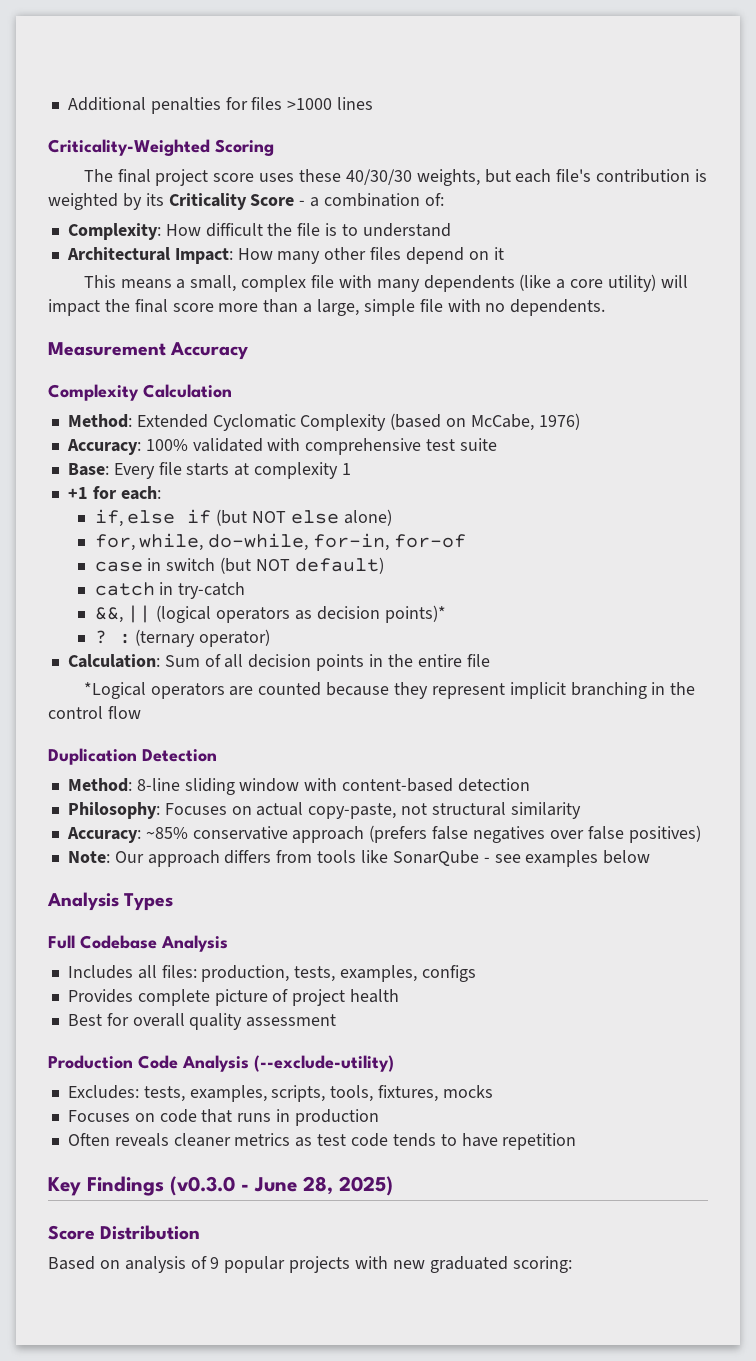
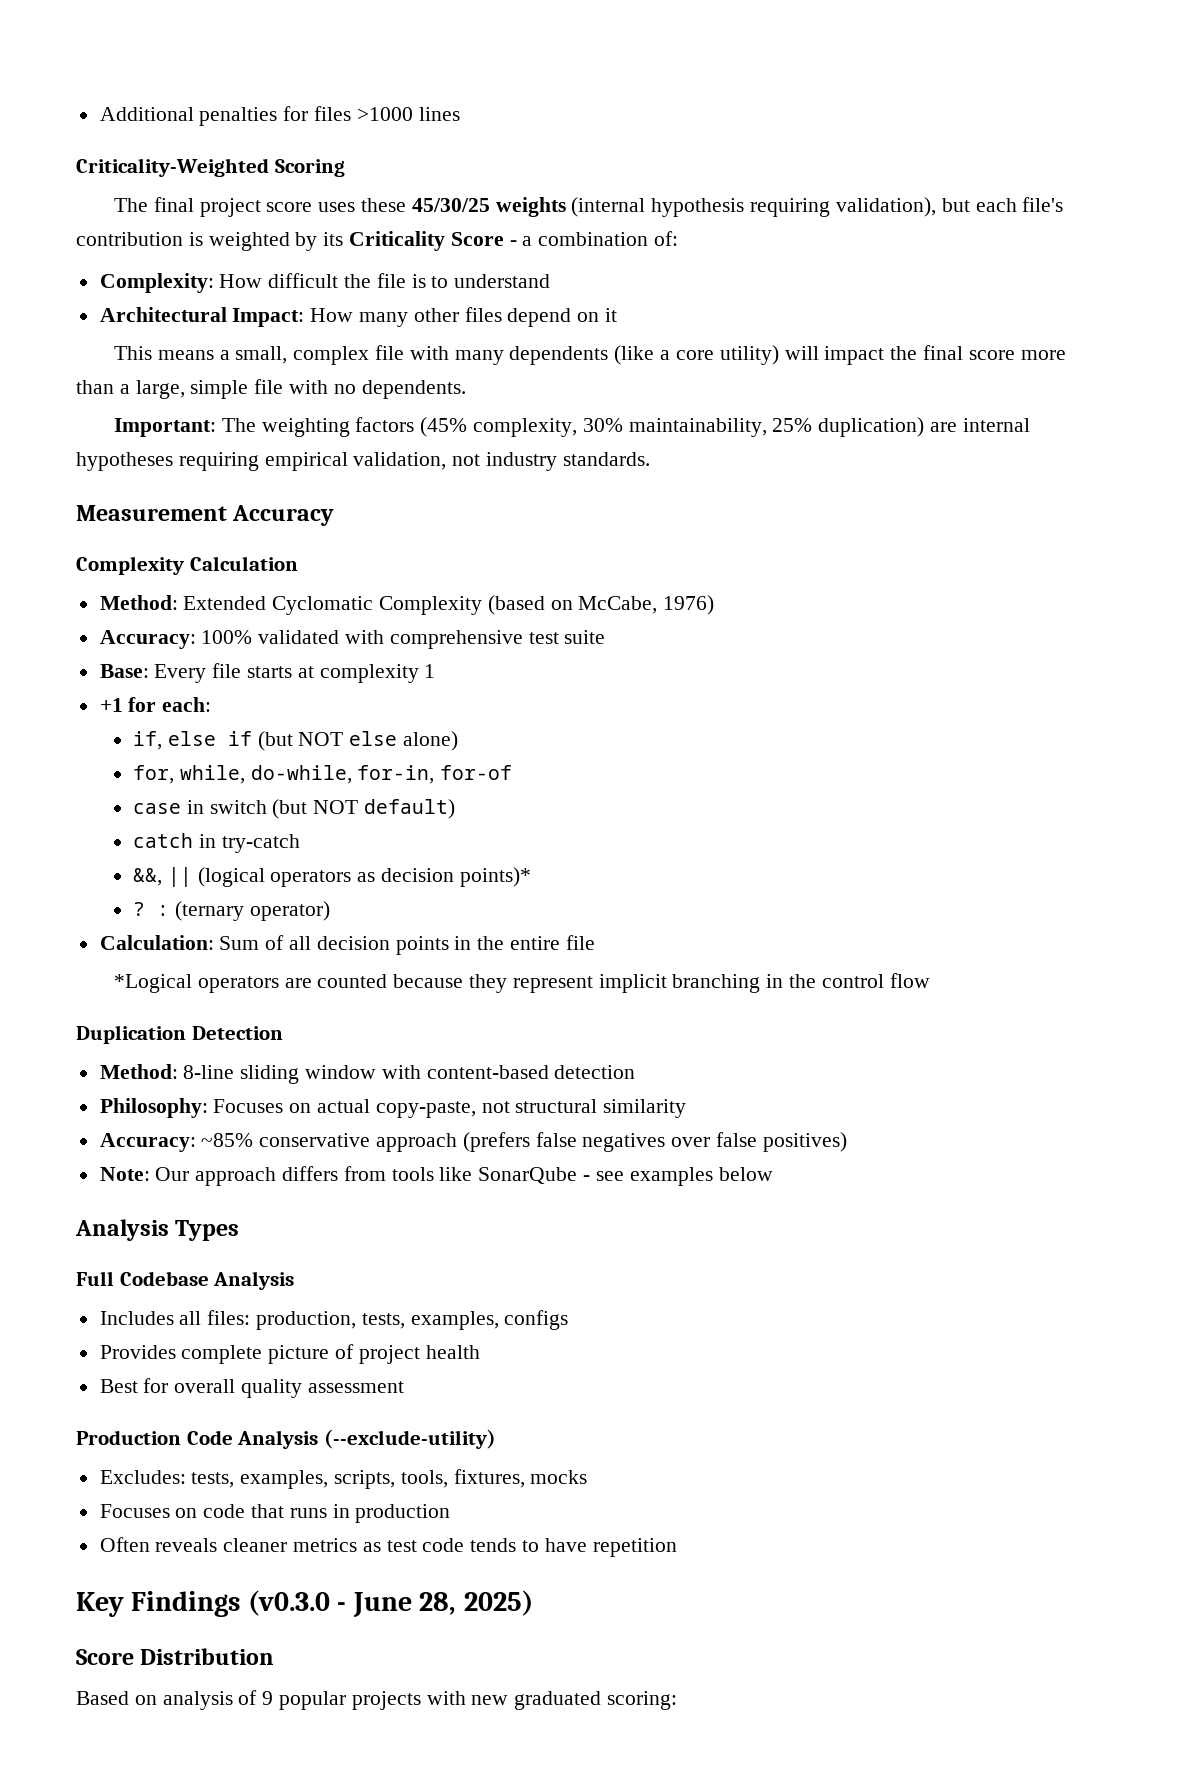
[345,169,480,186] 40/30/30 weights, -> [411,197,936,217] 45/30/25 weights (internal hypothesis requiring validation),
(606, 307) none -> [114,417,1030,437] [76,452,650,471] // Important: The weighting factors (45% complexity, 30% maintainability, 25% duplication) are internal hypotheses requiring empirical validation, not industry standards.

